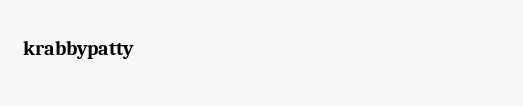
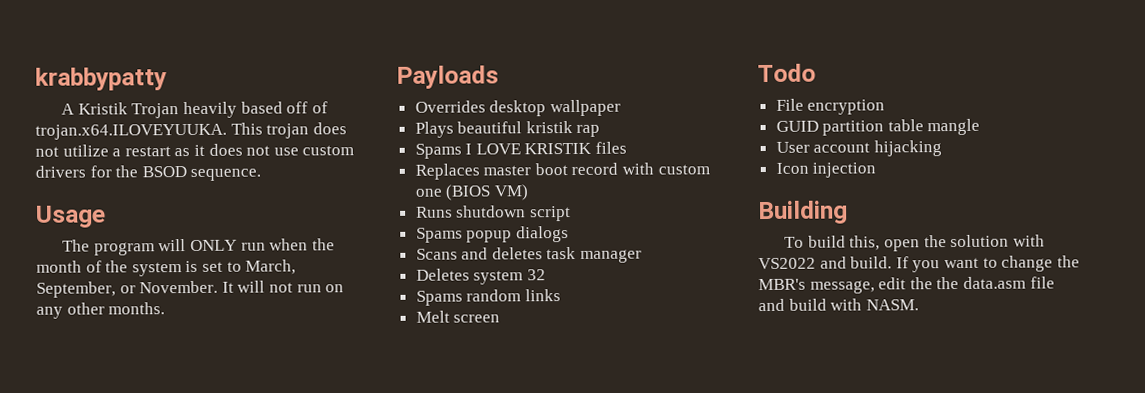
(134, 49) none -> [61,101,328,119] [35,122,347,140] [35,143,355,157] [35,165,262,181] [36,205,106,228] [62,238,335,256] [36,259,297,277] [36,280,345,298] [36,302,166,319] [396,65,499,89] [414,99,621,117] [414,120,601,138] [414,141,628,159] [414,162,710,180] [414,184,529,201] [415,205,571,222] [415,226,569,243] [415,246,643,263] [415,268,546,285] [415,289,561,306] [415,310,501,323] [757,63,816,83] [775,98,886,115] [775,118,981,136] [775,140,942,157] [775,162,877,178] [758,200,848,225] [784,234,1045,252] [758,255,1080,273] [758,276,1055,294] [758,298,919,312] // A Kristik Trojan heavily based off of trojan.x64.ILOVEYUUKA. This trojan does not utilize a restart as it does not use custom drivers for the BSOD sequence. // Usage // The program will ONLY run when the month of the system is set to March, September, or November. It will not run on any other months. // Payloads // Overrides desktop wallpaper // Plays beautiful kristik rap // Spams I LOVE KRISTIK files // Replaces master boot record with custom one (BIOS VM) // Runs shutdown script // Spams popup dialogs // Scans and deletes task manager // Deletes system 32 // Spams random links // Melt screen // Todo // File encryption // GUID partition table mangle // User account hijacking // Icon injection // Building // To build this, open the solution with VS2022 and build. If you want to change the MBR's message, edit the the data.asm file and build with NASM.

